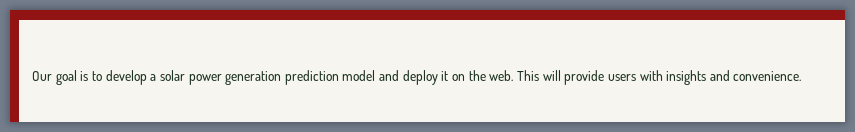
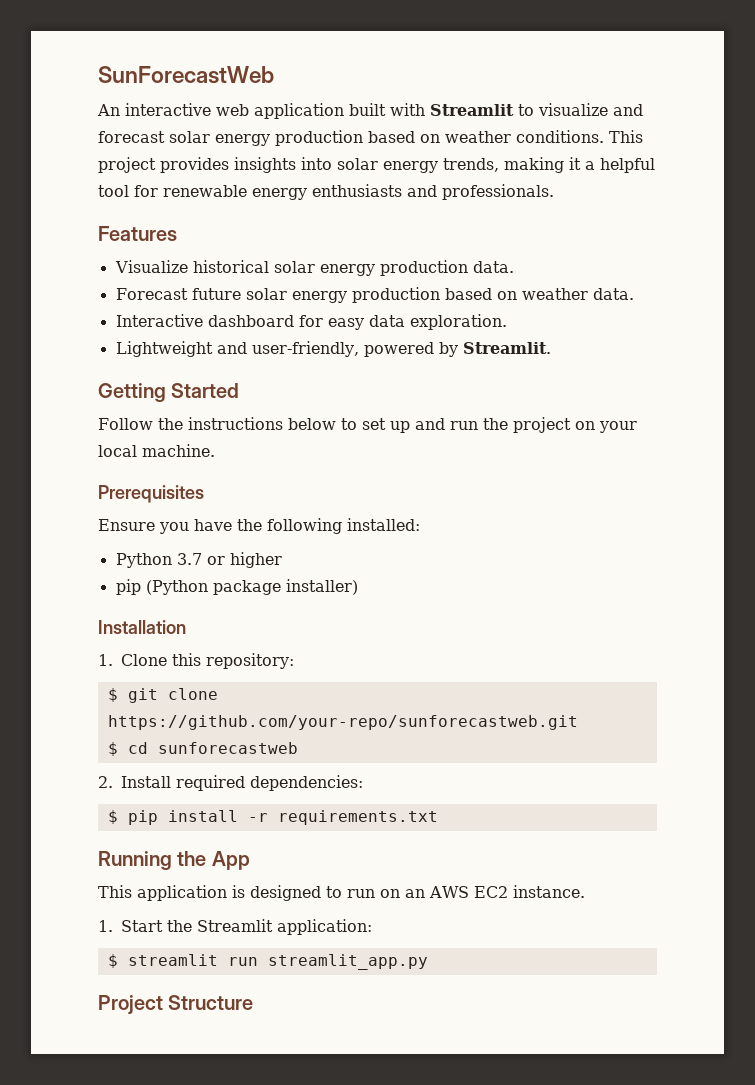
[32,70,802,85] Our goal is to develop a solar power generation prediction model and deploy it on the web. This will provide users with insights and convenience. -> [98,66,274,84] [97,103,643,119] [98,130,643,146] [98,157,655,173] [98,184,554,200] [98,226,177,241] [114,260,514,276] [115,287,634,303] [115,314,507,330] [115,341,551,357] [98,383,240,402] [98,417,637,433] [98,444,215,457] [98,485,204,503] [98,518,420,534] [115,552,282,568] [115,579,358,595] [98,620,186,634] [98,653,294,669] [107,688,218,703] [107,715,578,730] [107,742,298,756] [98,775,363,791] [107,810,438,825] [98,851,250,870] [98,885,585,901] [98,919,372,935] [107,954,428,970] [98,995,254,1015] SunForecastWeb // An interactive web application built with Streamlit to visualize and forecast solar energy production based on weather conditions. This project provides insights into solar energy trends, making it a helpful tool for renewable energy enthusiasts and professionals. // Features // Visualize historical solar energy production data. // Forecast future solar energy production based on weather data. // Interactive dashboard for easy data exploration. // Lightweight and user-friendly, powered by Streamlit. // Getting Started // Follow the instructions below to set up and run the project on your local machine. // Prerequisites // Ensure you have the following installed: // Python 3.7 or higher // pip (Python package installer) // Installation // 1. Clone this repository: // $ git clone https://github.com/your-repo/sunforecastweb.git // $ cd sunforecastweb // 2. Install required dependencies: // $ pip install -r requirements.txt // Running the App // This application is designed to run on an AWS EC2 instance. // 1. Start the Streamlit application: // $ streamlit run streamlit_app.py // Project Structure

